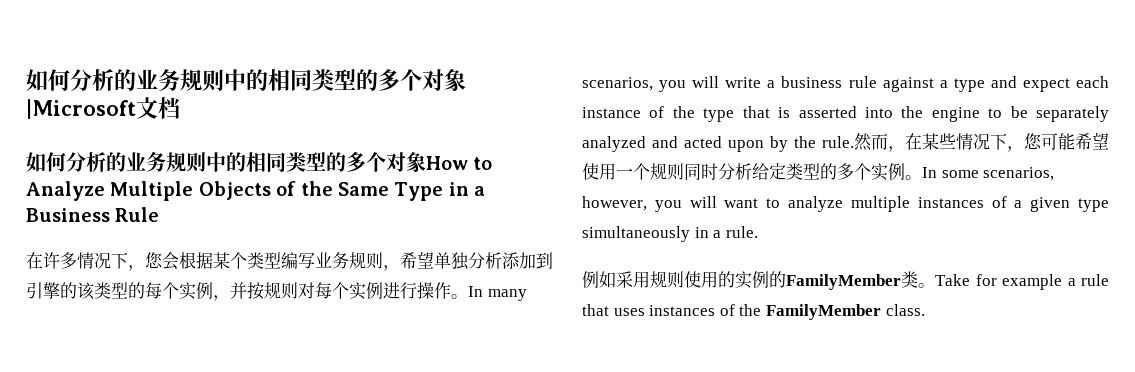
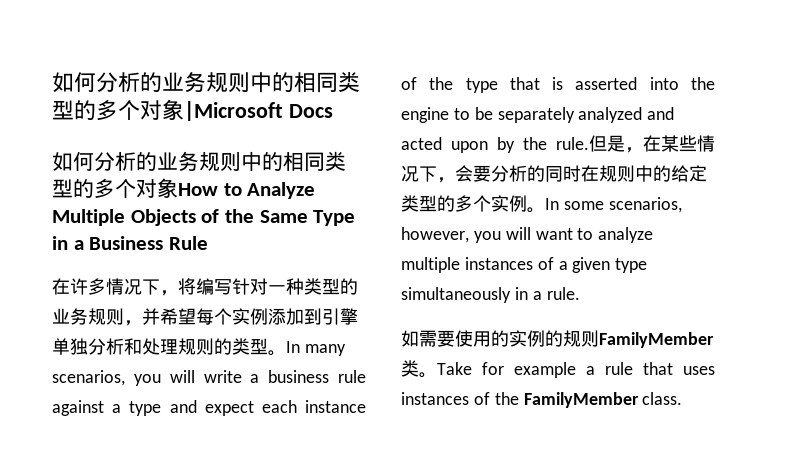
[136,97,180,119] 文档 -> [288,104,333,118] Docs
[145,251,553,271] [26,282,451,301] 您会根据某个类型编写业务规则，希望单独分析添加到引擎的该类型的每个实例，并按规则对每个实例进行操作 -> [178,278,358,295] [52,308,358,326] [52,338,268,355] 将编写针对一种类型的业务规则，并希望每个实例添加到引擎单独分析和处理规则的类型
[854,133,888,151] 然而 -> [589,135,625,152] 但是
[1024,132,1109,150] [582,163,752,180] 您可能希望使用一个规则同时分析 -> [455,165,671,182] 会要分析的同时在规则中的
[582,271,684,288] 例如采用规则 -> [401,330,455,347] 如需要
(786, 279) none -> [563,330,599,347] 规则

